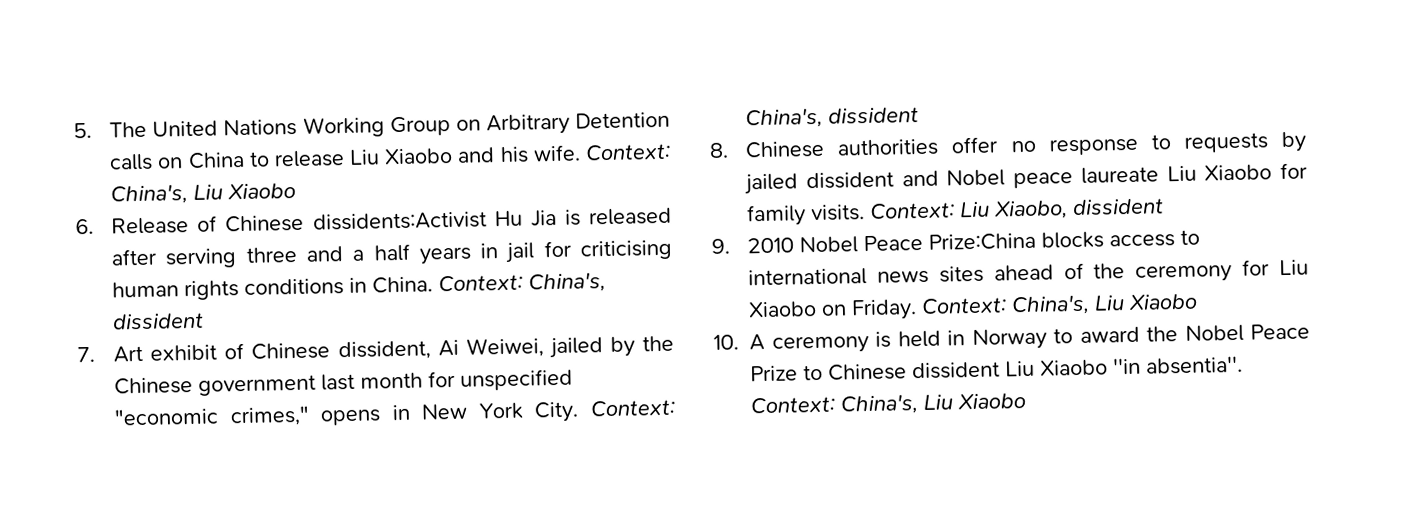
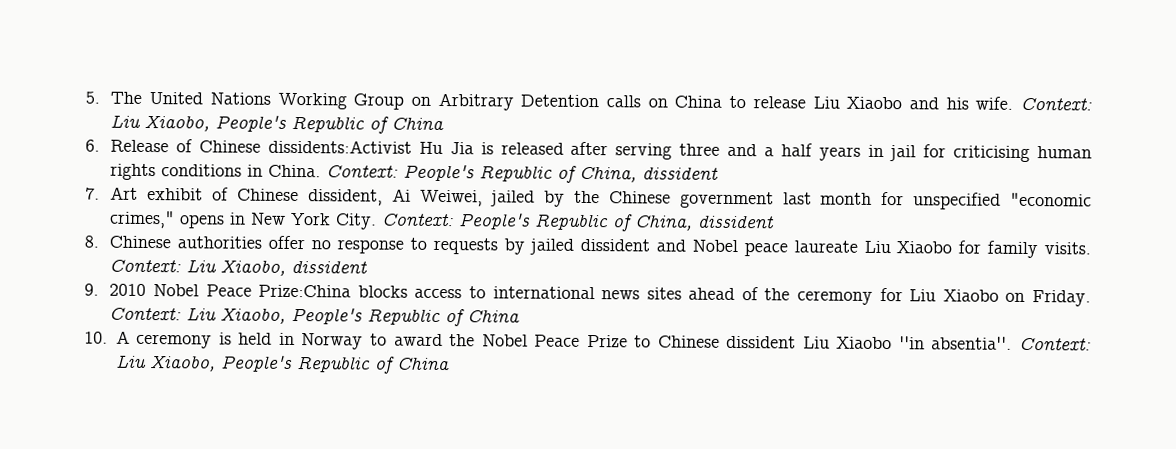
[110,182,297,205] China's, Liu Xiaobo -> [110,114,445,134] Liu Xiaobo, People's Republic of China
[528,272,607,293] China's, -> [403,164,638,183] People's Republic of China,
[745,107,824,129] China's, -> [458,213,694,232] People's Republic of China,
[1011,293,1199,316] China's, Liu Xiaobo -> [186,307,521,327] Liu Xiaobo, People's Republic of China
[840,392,1027,415] China's, Liu Xiaobo -> [115,354,450,374] Liu Xiaobo, People's Republic of China

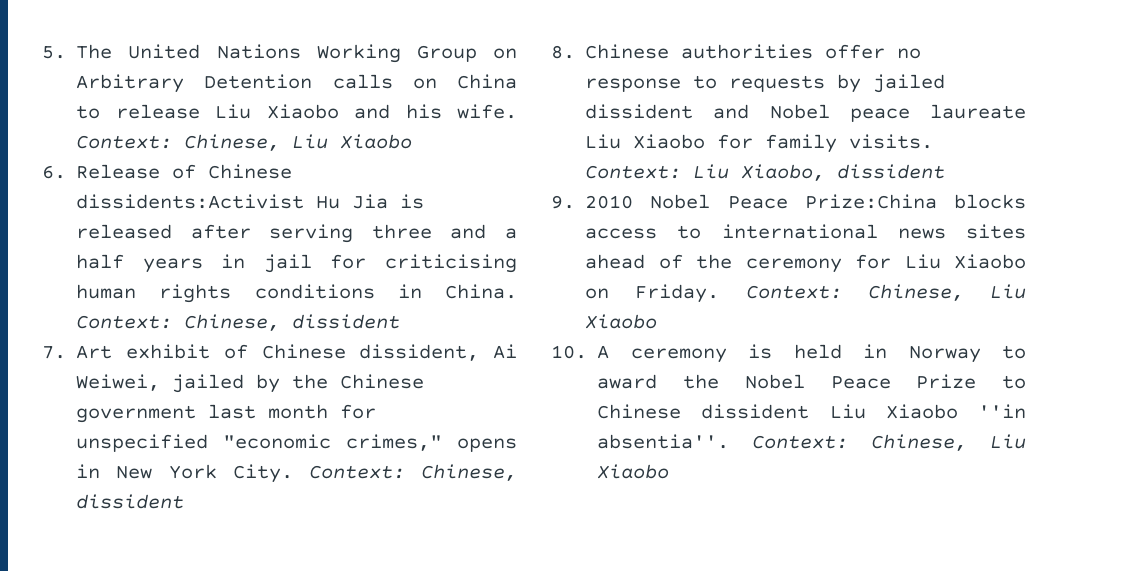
[110,114,445,134] Liu Xiaobo, People's Republic of China -> [184,134,413,151] Chinese, Liu Xiaobo
[403,164,638,183] People's Republic of China, -> [184,314,281,331] Chinese,
[458,213,694,232] People's Republic of China, -> [421,464,517,481] Chinese,
[186,307,521,327] Liu Xiaobo, People's Republic of China -> [867,284,1026,301] [585,314,658,329] Chinese, Liu Xiaobo
[115,354,450,374] Liu Xiaobo, People's Republic of China -> [871,434,1026,451] [597,464,670,479] Chinese, Liu Xiaobo

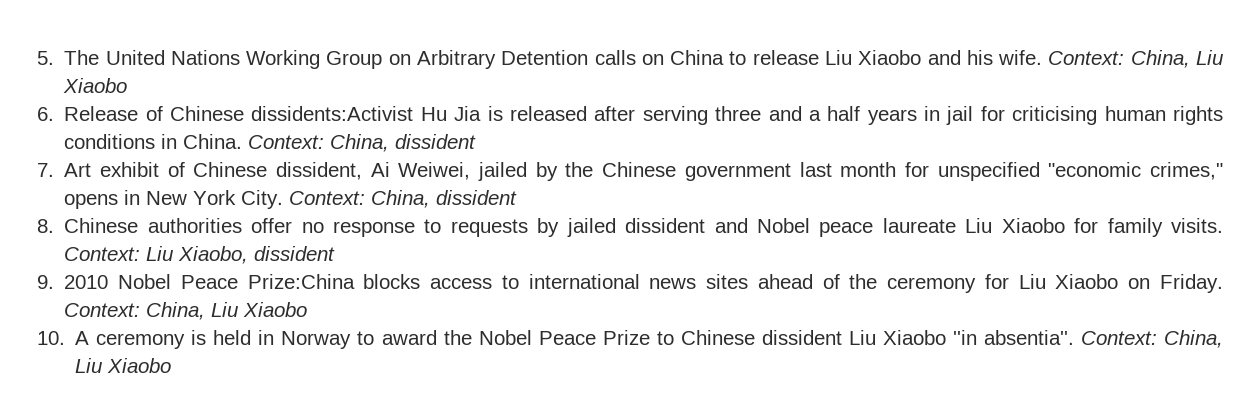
[184,134,281,151] Chinese, -> [1130,50,1190,68] China,
[184,314,281,331] Chinese, -> [330,134,390,152] China,
[421,464,517,481] Chinese, -> [371,190,431,208] China,
[867,284,964,301] Chinese, -> [146,302,206,320] China,
[871,434,968,451] Chinese, -> [1164,330,1223,348] China,

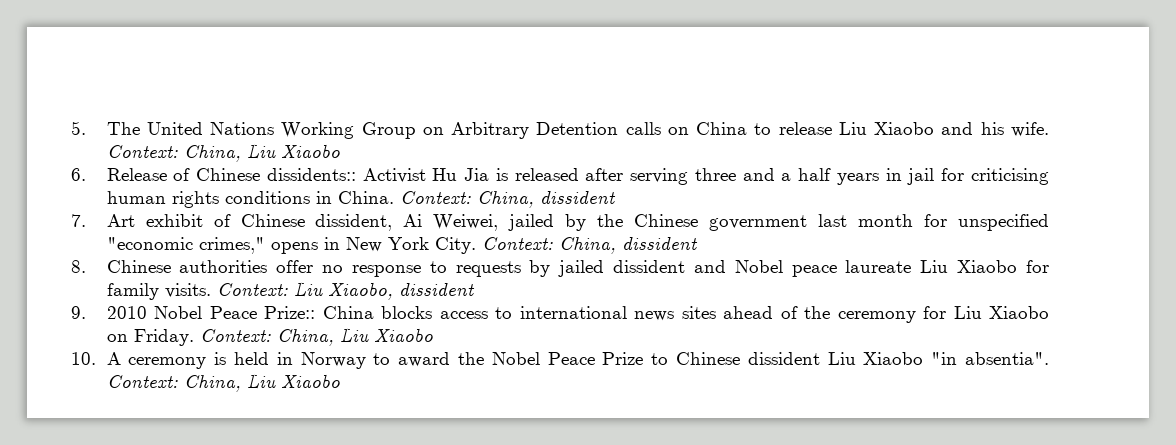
[251,106,414,121] dissidents:Activist -> [266,168,426,183] dissidents:: Activist
[247,274,355,289] Prize:China -> [264,306,374,319] Prize:: China
[952,330,1074,345] ''in absentia''. -> [931,352,1049,365] "in absentia".

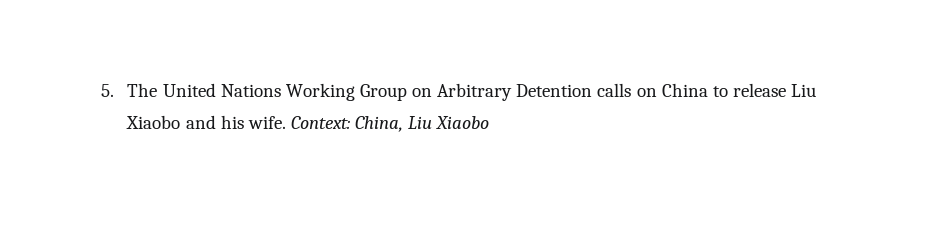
[71,168,1049,185] [106,191,616,208] [71,214,1050,231] [106,237,698,254] [71,260,1050,277] [106,282,475,300] [71,306,1049,323] [106,328,433,346] [71,352,1049,369] [106,374,340,392] // 6. Release of Chinese dissidents:: Activist Hu Jia is released after serving three and a half years in jail for criticising human rights conditions in China. Context: China, dissident // 7. Art exhibit of Chinese dissident, Ai Weiwei, jailed by the Chinese government last month for unspecified "economic crimes," opens in New York City. Context: China, dissident // 8. Chinese authorities offer no response to requests by jailed dissident and Nobel peace laureate Liu Xiaobo for family visits. Context: Liu Xiaobo, dissident // 9. 2010 Nobel Peace Prize:: China blocks access to international news sites ahead of the ceremony for Liu Xiaobo on Friday. Context: China, Liu Xiaobo // 10. A ceremony is held in Norway to award the Nobel Peace Prize to Chinese dissident Liu Xiaobo "in absentia". Context: China, Liu Xiaobo -> (490, 122) none

